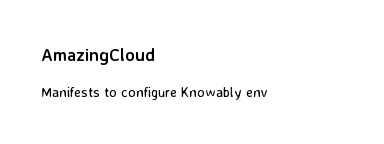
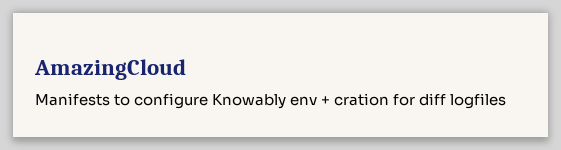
(268, 93) none -> [321,93,507,109] + cration for diff logfiles

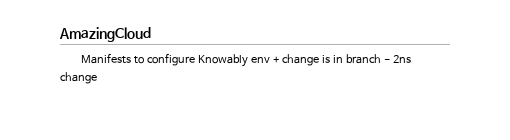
[334,93,507,109] cration for diff logfiles -> [282,54,411,66] [60,72,97,84] change is in branch - 2ns change

